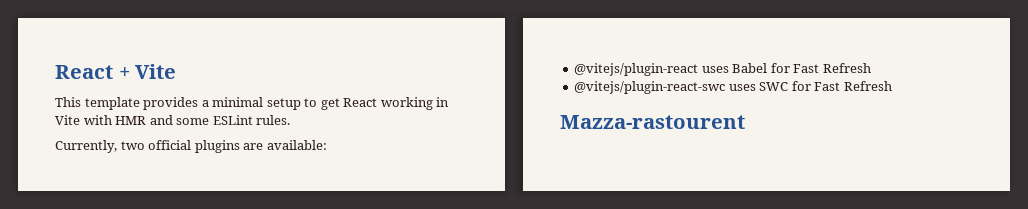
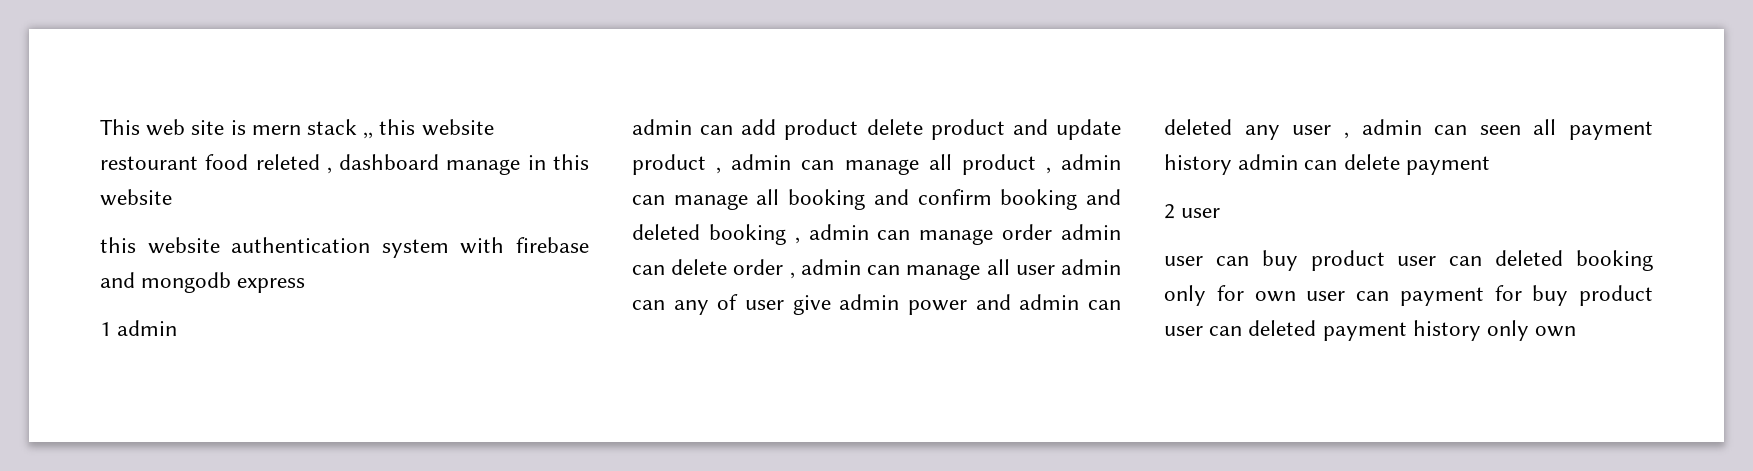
[55,64,177,79] [55,97,450,110] [55,115,291,125] [55,140,327,153] [574,63,871,76] [574,81,892,94] [560,115,745,129] React + Vite // This template provides a minimal setup to get React working in Vite with HMR and some ESLint rules. // Currently, two official plugins are available: // @vitejs/plugin-react uses Babel for Fast Refresh // @vitejs/plugin-react-swc uses SWC for Fast Refresh // Mazza-rastourent -> [100,119,494,139] [100,154,589,175] [100,189,172,206] [100,237,589,258] [100,272,306,293] [100,320,178,336] [632,119,1121,140] [632,154,1121,175] [632,189,1121,210] [632,224,1121,245] [632,259,1121,280] [632,294,1121,315] [1164,119,1653,140] [1164,154,1490,175] [1164,204,1221,219] [1164,250,1653,271] [1164,285,1653,306] [1164,320,1577,341] This web site is mern stack ,, this website restourant food releted , dashboard manage in this website // this website authentication system with firebase and mongodb express // 1 admin // admin can add product delete product and update product , admin can manage all product , admin can manage all booking and confirm booking and deleted booking , admin can manage order admin can delete order , admin can manage all user admin can any of user give admin power and admin can deleted any user , admin can seen all payment history admin can delete payment // 2 user // user can buy product user can deleted booking only for own user can payment for buy product user can deleted payment history only own

